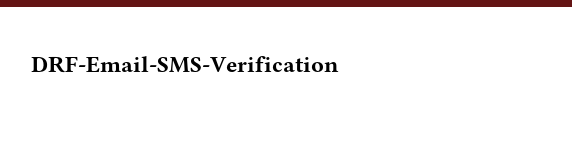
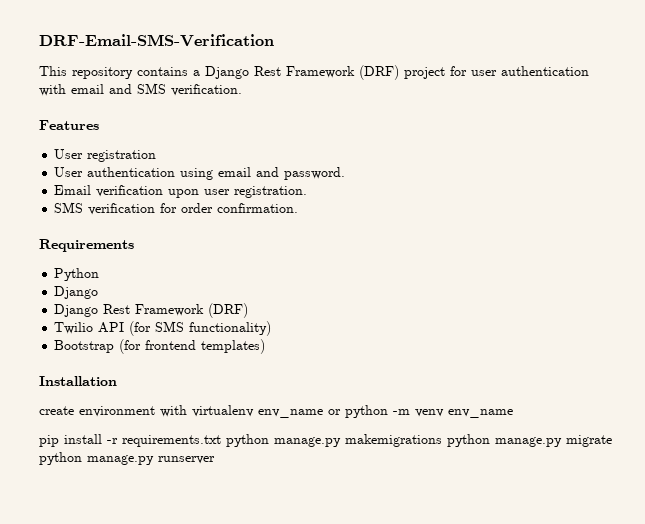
(339, 64) none -> [39,65,589,80] [39,83,242,96] [39,120,99,130] [54,149,157,162] [54,167,346,180] [54,185,308,198] [54,202,299,215] [39,239,134,252] [54,268,100,281] [54,286,99,299] [54,303,249,318] [54,321,272,336] [54,339,266,354] [39,376,117,386] [39,405,513,418] [39,434,612,447] [39,452,215,465] // This repository contains a Django Rest Framework (DRF) project for user authentication with email and SMS verification. // Features // User registration // User authentication using email and password. // Email verification upon user registration. // SMS verification for order confirmation. // Requirements // Python // Django // Django Rest Framework (DRF) // Twilio API (for SMS functionality) // Bootstrap (for frontend templates) // Installation // create environment with virtualenv env_name or python -m venv env_name // pip install -r requirements.txt python manage.py makemigrations python manage.py migrate python manage.py runserver

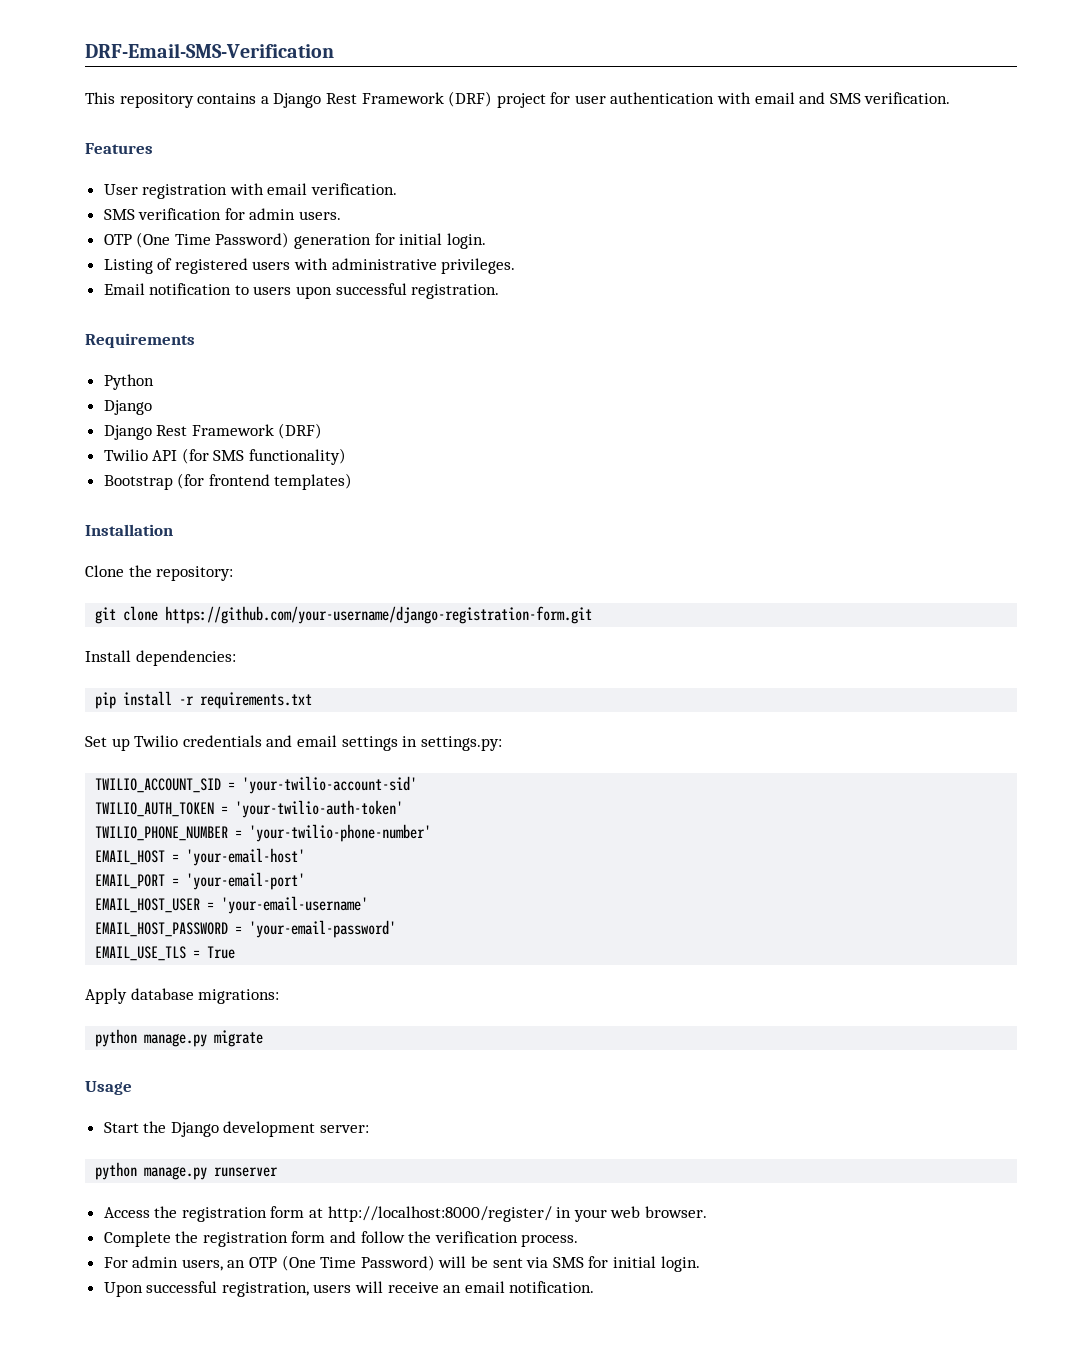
[54,167,346,180] [54,185,308,198] [54,202,299,215] // User authentication using email and password. // Email verification upon user registration. // SMS verification for order confirmation. -> [229,183,398,195] [103,208,342,220] [103,232,486,249] [103,258,516,274] [103,283,500,299] with email verification. // SMS verification for admin users. // OTP (One Time Password) generation for initial login. // Listing of registered users with administrative privileges. // Email notification to users upon successful registration.
[39,405,513,418] [39,434,612,447] [39,452,215,465] create environment with virtualenv env_name or python -m venv env_name // pip install -r requirements.txt python manage.py makemigrations python manage.py migrate python manage.py runserver -> [85,565,234,581] [95,606,593,624] [85,650,236,666] [95,691,313,709] [85,735,502,751] [95,776,418,794] [95,800,404,818] [95,824,432,842] [95,848,306,866] [95,872,306,890] [95,896,369,914] [95,920,397,938] [95,946,236,961] [85,988,280,1004] [95,1029,264,1047] [85,1081,132,1095] [103,1121,370,1137] [95,1162,279,1180] [103,1206,708,1222] [103,1231,579,1247] [103,1255,700,1272] [103,1281,595,1297] Clone the repository: // git clone https://github.com/your-username/django-registration-form.git // Install dependencies: // pip install -r requirements.txt // Set up Twilio credentials and email settings in settings.py: // TWILIO_ACCOUNT_SID = 'your-twilio-account-sid' // TWILIO_AUTH_TOKEN = 'your-twilio-auth-token' // TWILIO_PHONE_NUMBER = 'your-twilio-phone-number' // EMAIL_HOST = 'your-email-host' // EMAIL_PORT = 'your-email-port' // EMAIL_HOST_USER = 'your-email-username' // EMAIL_HOST_PASSWORD = 'your-email-password' // EMAIL_USE_TLS = True // Apply database migrations: // python manage.py migrate // Usage // Start the Django development server: // python manage.py runserver // Access the registration form at http://localhost:8000/register/ in your web browser. // Complete the registration form and follow the verification process. // For admin users, an OTP (One Time Password) will be sent via SMS for initial login. // Upon successful registration, users will receive an email notification.

